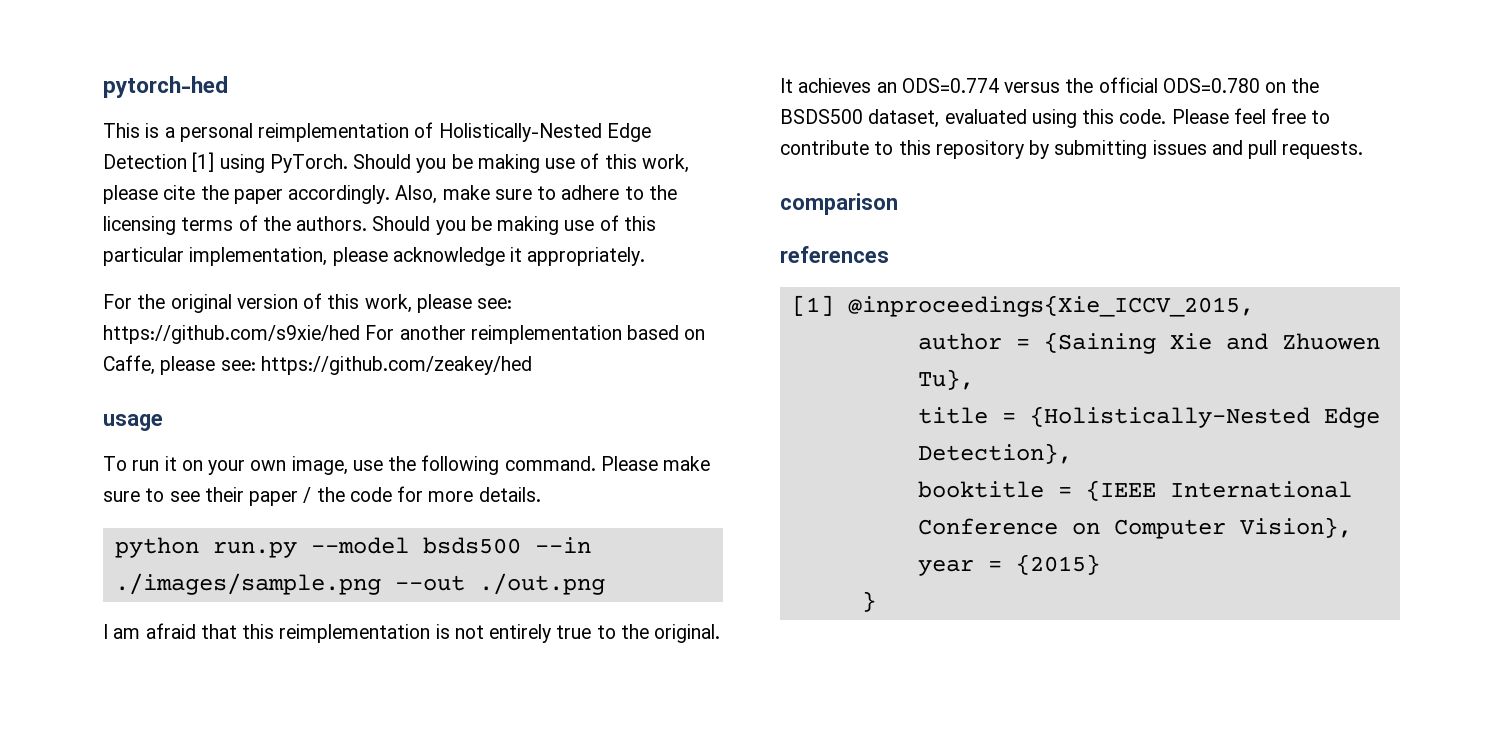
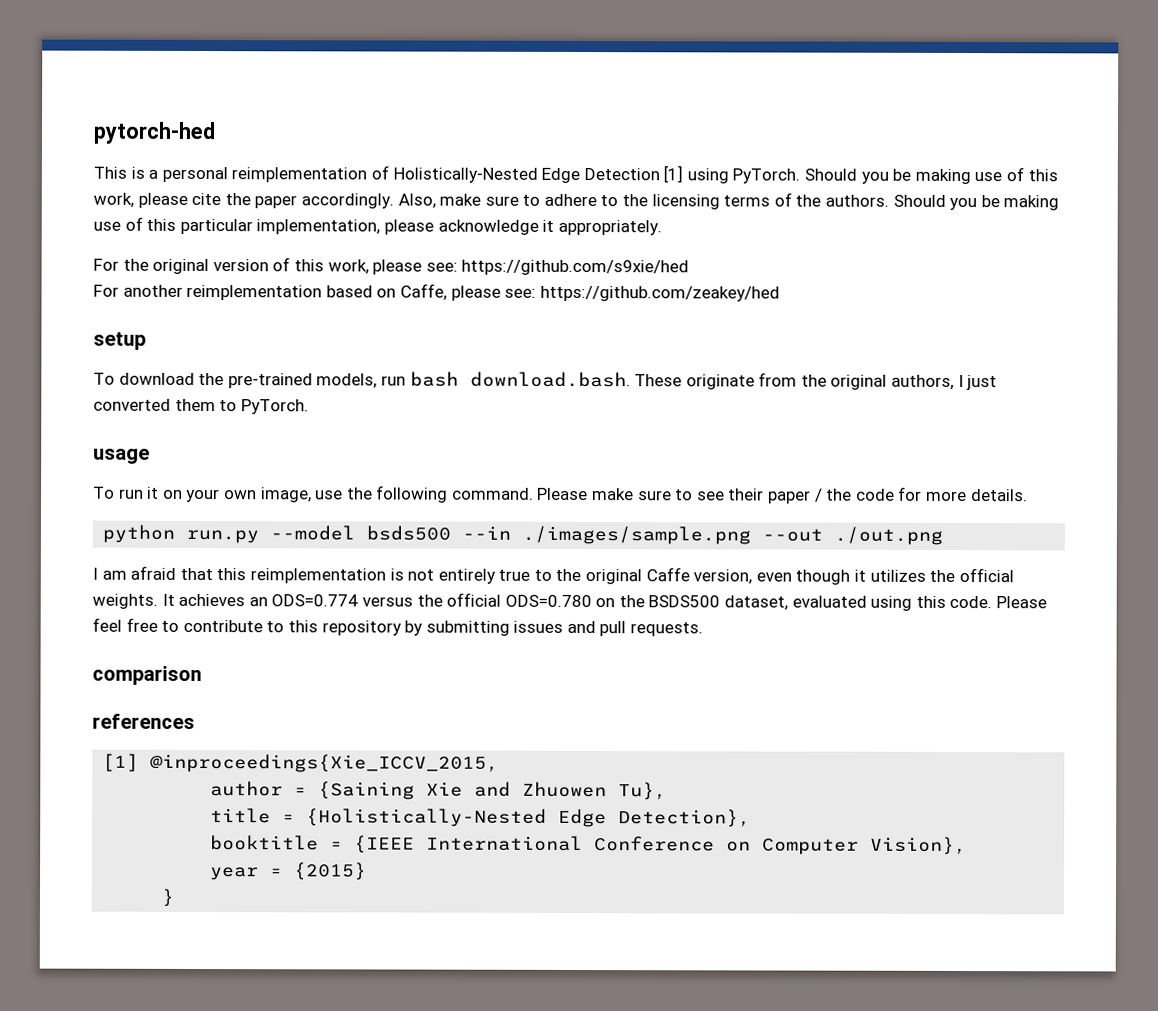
(360, 334) none -> (690, 267) //
(532, 365) none -> [93,331,146,350] [93,371,998,391] [93,398,309,415] // setup // To download the pre-trained models, run bash download.bash. These originate from the original authors, I just converted them to PyTorch.
[654,624,721,643] original. -> [585,567,1014,585] [92,593,158,609] original Caffe version, even though it utilizes the official weights.

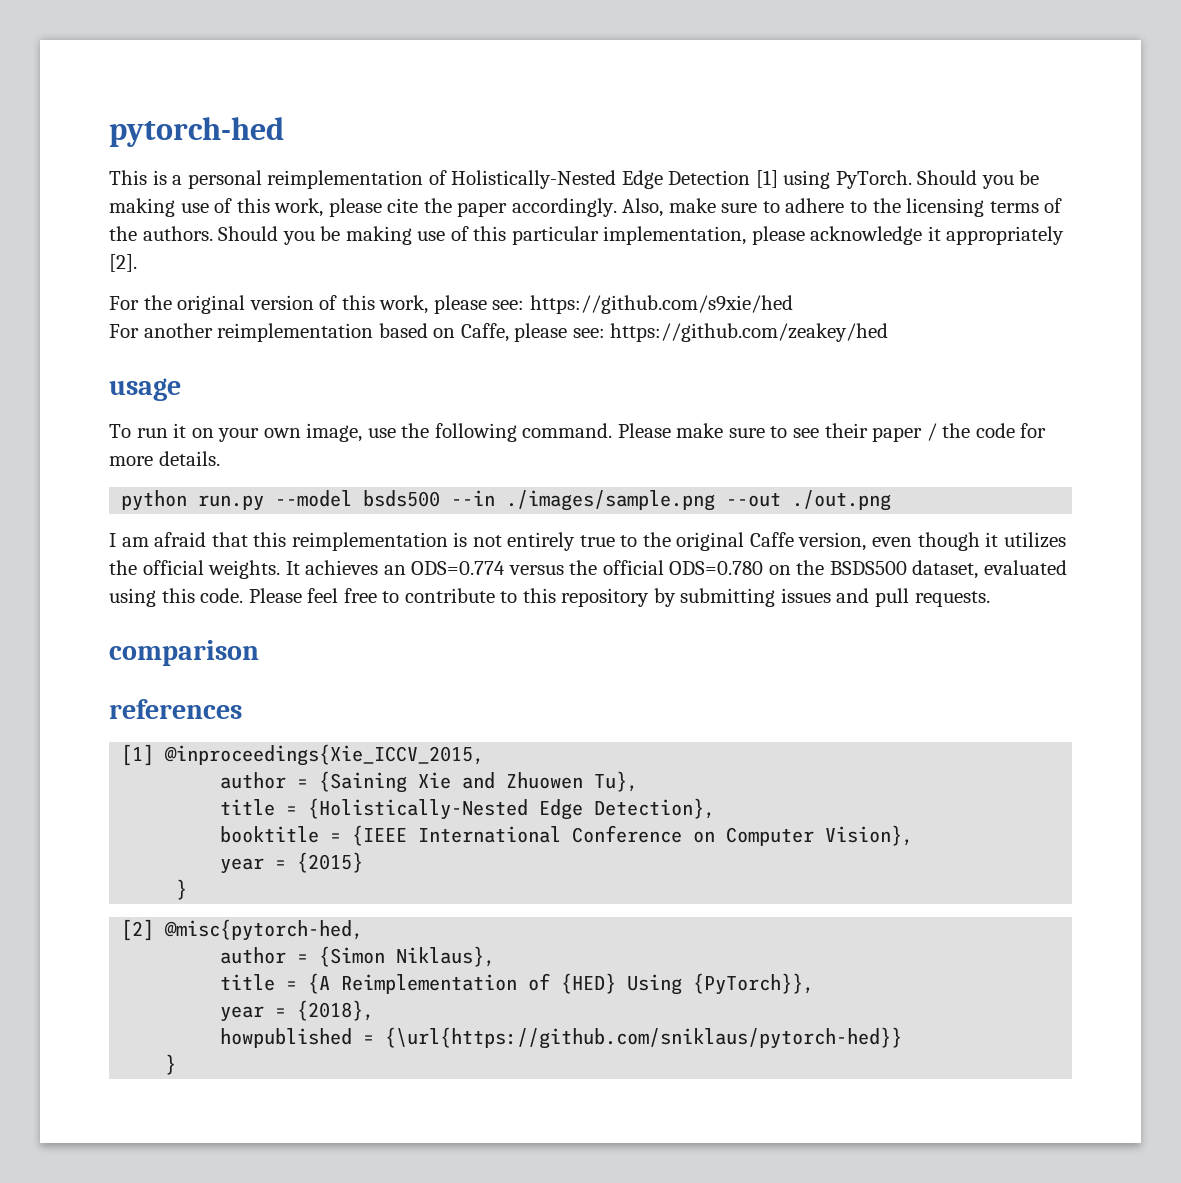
[557,219,662,236] appropriately. -> [946,226,1065,245] [109,254,137,272] appropriately [2].
[93,331,146,350] [93,371,998,391] [93,398,309,415] // setup // To download the pre-trained models, run bash download.bash. These originate from the original authors, I just converted them to PyTorch. -> (889, 332) none
(175, 897) none -> [121,919,364,941] [220,946,496,967] [220,973,815,995] [220,1000,375,1022] [220,1027,903,1049] [165,1054,177,1075] // [2] @misc{pytorch-hed, // author = {Simon Niklaus}, // title = {A Reimplementation of {HED} Using {PyTorch}}, // year = {2018}, // howpublished = {\url{https://github.com/sniklaus/pytorch-hed}} // }

